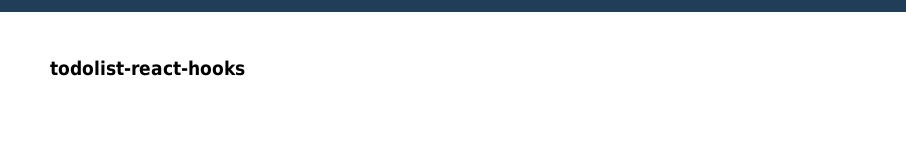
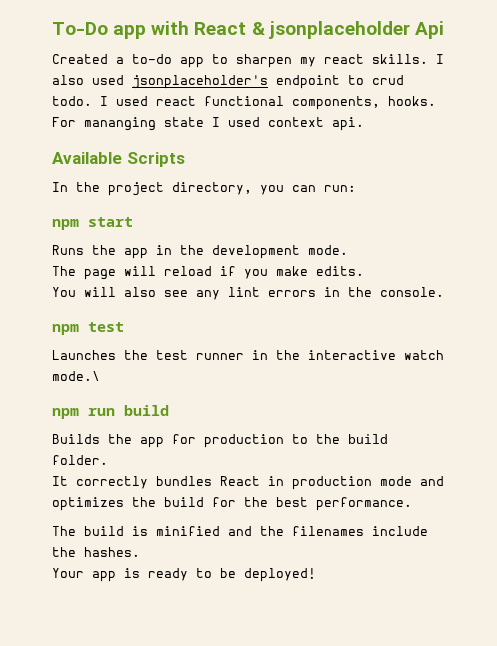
[50,60,245,76] todolist-react-hooks -> [52,21,444,39] [52,54,444,68] [52,75,404,89] [52,96,436,110] [52,117,364,131] [52,152,185,167] [52,182,356,196] [52,217,133,230] [52,245,348,259] [52,266,364,280] [52,287,444,300] [52,322,124,335] [52,350,444,360] [52,371,100,381] [52,405,169,419] [52,434,388,448] [52,455,108,465] [52,476,444,490] [52,497,412,511] [52,526,428,536] [52,547,140,557] [52,568,316,582] To-Do app with React & jsonplaceholder Api // Created a to-do app to sharpen my react skills. I also used jsonplaceholder's endpoint to crud todo. I used react functional components, hooks. For mananging state I used context api. // Available Scripts // In the project directory, you can run: // npm start // Runs the app in the development mode. // The page will reload if you make edits. // You will also see any lint errors in the console. // npm test // Launches the test runner in the interactive watch mode.\ // npm run build // Builds the app for production to the build folder. // It correctly bundles React in production mode and optimizes the build for the best performance. // The build is minified and the filenames include the hashes. // Your app is ready to be deployed!

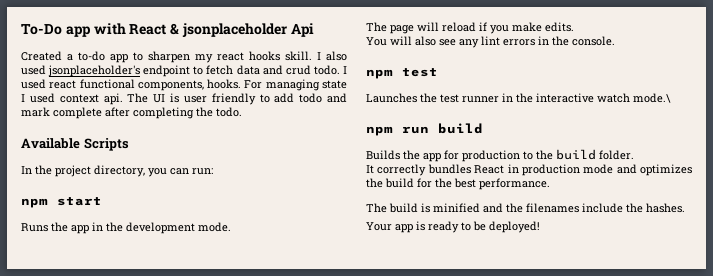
[372,54,428,64] skills. -> [249,51,312,61] hooks skill.
(364, 80) none -> [206,65,283,75] fetch data and
[84,117,156,131] mananging -> [265,79,320,91] managing
(364, 124) none -> [127,93,347,105] [21,107,242,119] The UI is user friendly to add todo and mark complete after completing the todo.

